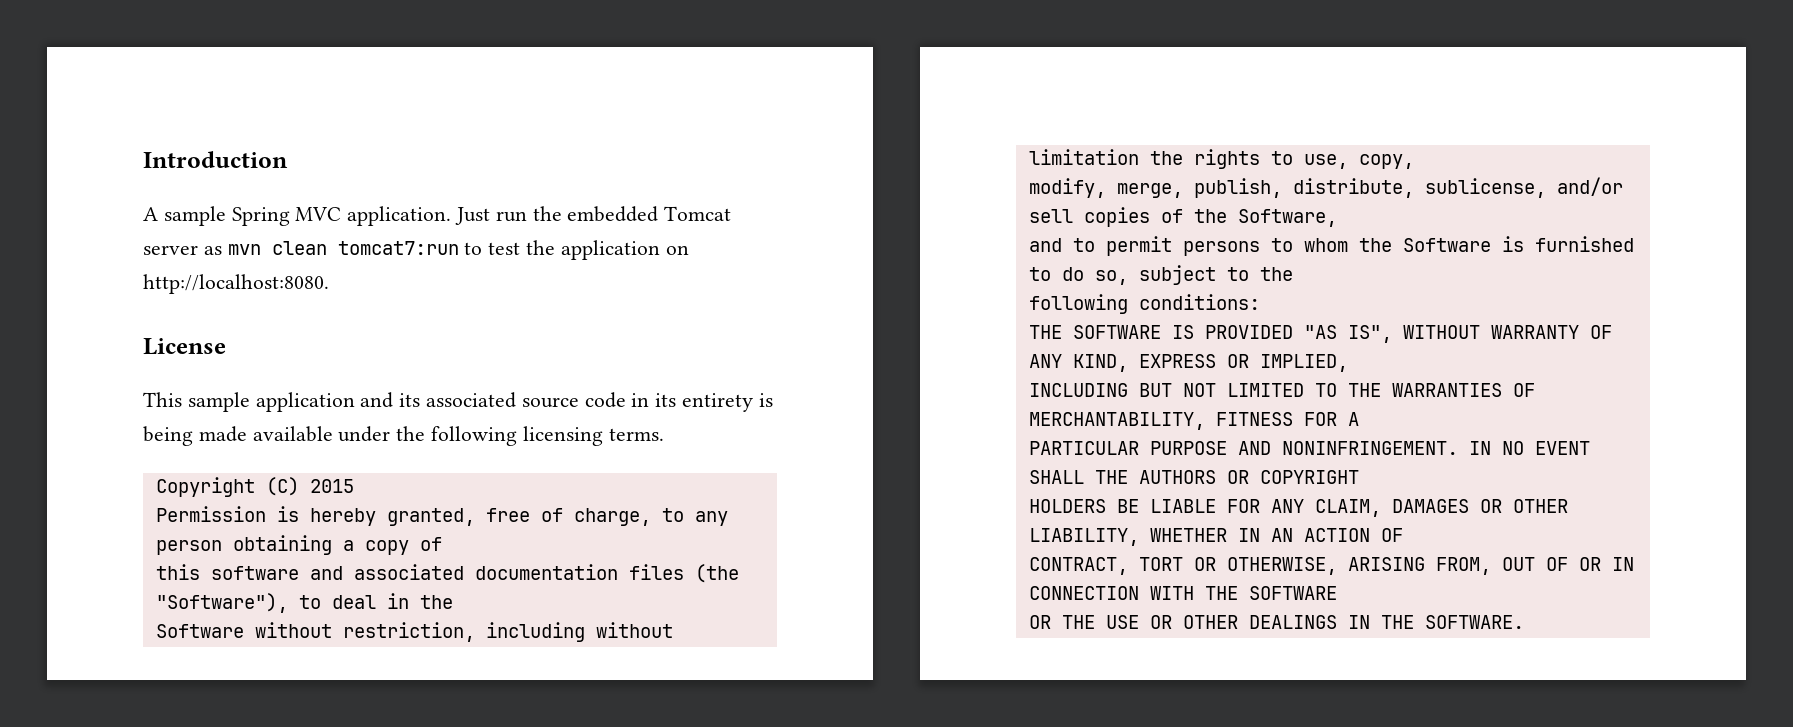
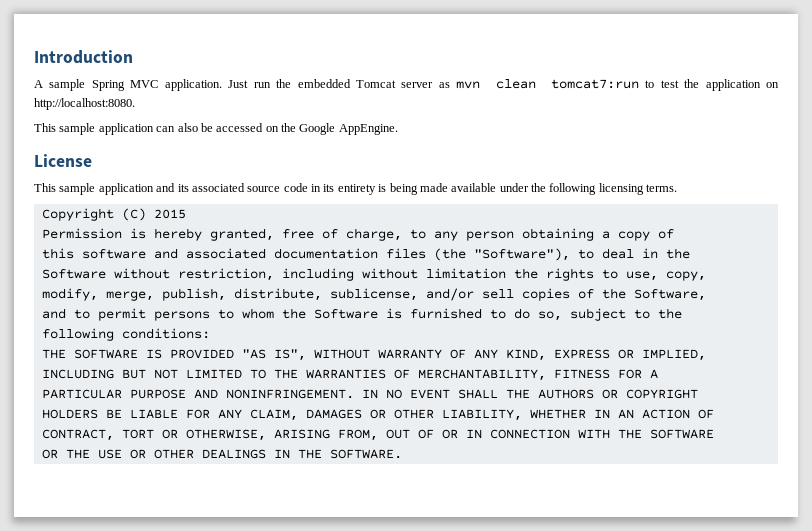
(329, 284) none -> [34,123,398,135] // This sample application can also be accessed on the Google AppEngine.

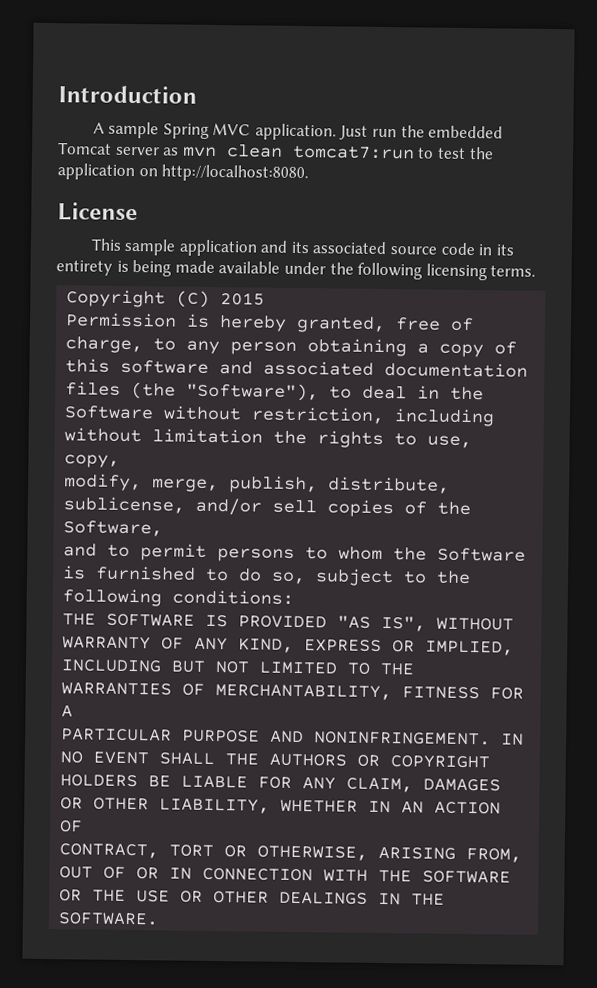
[34,123,398,135] // This sample application can also be accessed on the Google AppEngine. -> (310, 173) none

